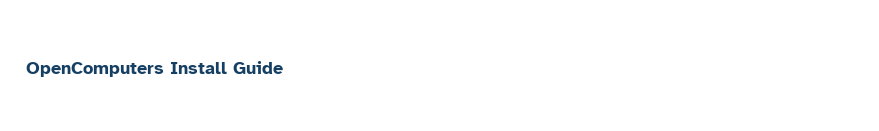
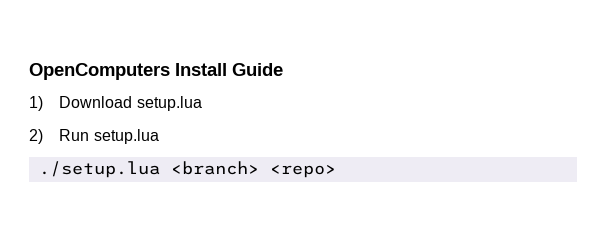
(283, 67) none -> [29,96,202,111] [29,129,159,144] [38,161,336,178] // 1) Download setup.lua // 2) Run setup.lua // ./setup.lua <branch> <repo>

